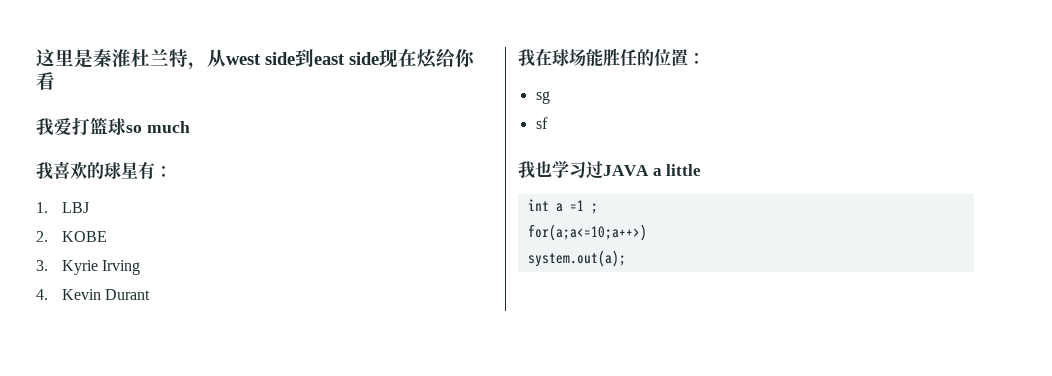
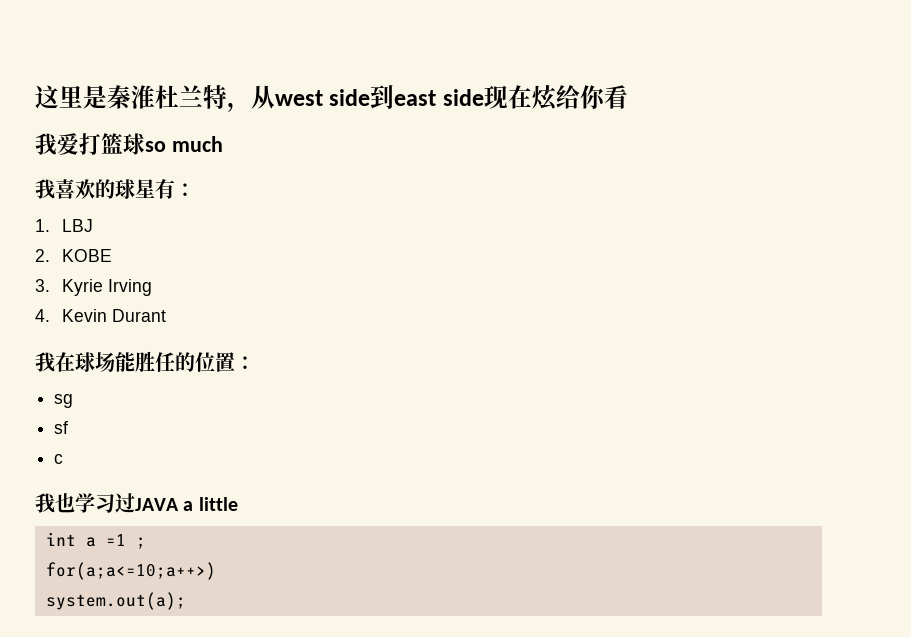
(548, 123) none -> [54,454,64,464] // c

